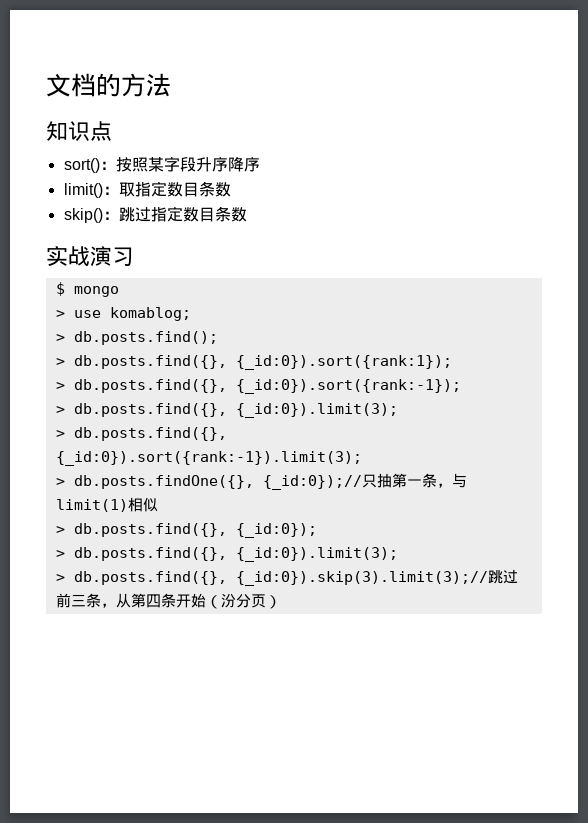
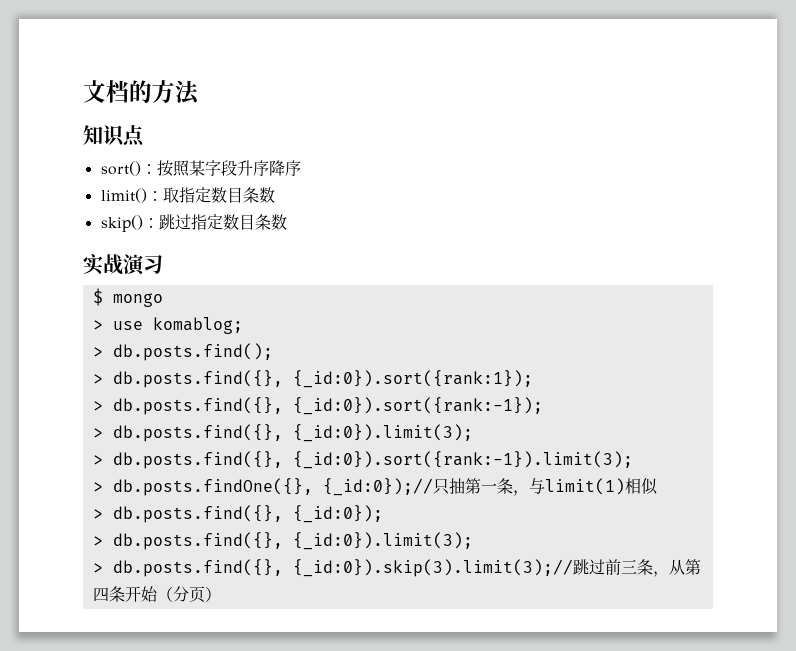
[220,593,236,608] 汾 -> (173, 594) none

